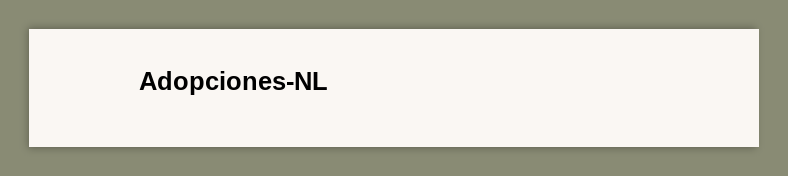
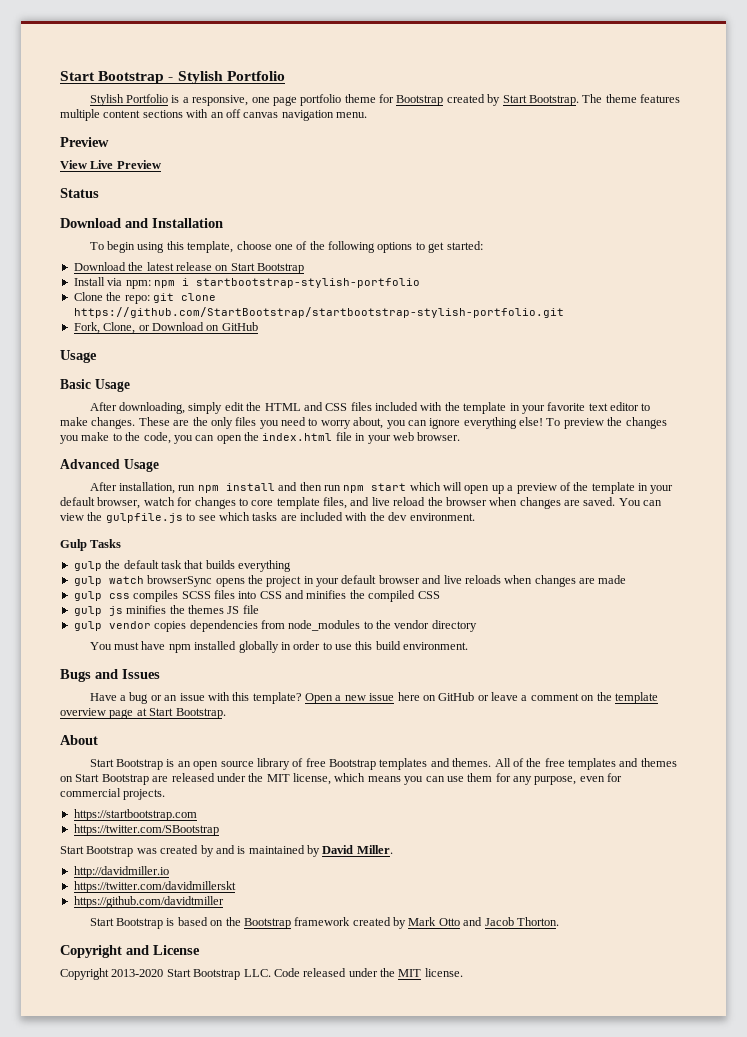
[139,71,328,95] Adopciones-NL -> [60,71,285,84] [89,94,681,106] [60,109,367,121] [60,137,109,147] [60,160,161,169] [60,188,99,198] [60,218,223,228] [89,241,483,253] [73,262,304,274] [73,277,420,289] [73,292,216,304] [73,307,564,318] [73,322,258,334] [60,350,97,363] [60,379,130,392] [89,402,651,414] [60,417,667,429] [60,432,461,444] [60,459,159,472] [89,482,674,494] [60,497,663,509] [60,512,475,523] [60,539,122,551] [73,560,291,572] [73,575,627,587] [73,590,440,602] [73,605,259,616] [73,620,477,632] [89,641,469,653] [60,669,160,682] [89,692,658,704] [60,708,226,719] [60,735,98,745] [89,758,677,770] [60,773,623,785] [60,788,166,800] [73,809,197,821] [73,824,219,836] [60,845,393,857] [73,866,169,878] [73,881,236,893] [73,896,224,908] [89,917,559,929] [60,945,200,958] [60,968,463,980] Start Bootstrap - Stylish Portfolio // Stylish Portfolio is a responsive, one page portfolio theme for Bootstrap created by Start Bootstrap. The theme features multiple content sections with an off canvas navigation menu. // Preview // View Live Preview // Status // Download and Installation // To begin using this template, choose one of the following options to get started: // Download the latest release on Start Bootstrap // Install via npm: npm i startbootstrap-stylish-portfolio // Clone the repo: git clone https://github.com/StartBootstrap/startbootstrap-stylish-portfolio.git // Fork, Clone, or Download on GitHub // Usage // Basic Usage // After downloading, simply edit the HTML and CSS files included with the template in your favorite text editor to make changes. These are the only files you need to worry about, you can ignore everything else! To preview the changes you make to the code, you can open the index.html file in your web browser. // Advanced Usage // After installation, run npm install and then run npm start which will open up a preview of the template in your default browser, watch for changes to core template files, and live reload the browser when changes are saved. You can view the gulpfile.js to see which tasks are included with the dev environment. // Gulp Tasks // gulp the default task that builds everything // gulp watch browserSync opens the project in your default browser and live reloads when changes are made // gulp css compiles SCSS files into CSS and minifies the compiled CSS // gulp js minifies the themes JS file // gulp vendor copies dependencies from node_modules to the vendor directory // You must have npm installed globally in order to use this build environment. // Bugs and Issues // Have a bug or an issue with this template? Open a new issue here on GitHub or leave a comment on the template overview page at Start Bootstrap. // About // Start Bootstrap is an open source library of free Bootstrap templates and themes. All of the free templates and themes on Start Bootstrap are released under the MIT license, which means you can use them for any purpose, even for commercial projects. // https://startbootstrap.com // https://twitter.com/SBootstrap // Start Bootstrap was created by and is maintained by David Miller. // http://davidmiller.io // https://twitter.com/davidmillerskt // https://github.com/davidtmiller // Start Bootstrap is based on the Bootstrap framework created by Mark Otto and Jacob Thorton. // Copyright and License // Copyright 2013-2020 Start Bootstrap LLC. Code released under the MIT license.

